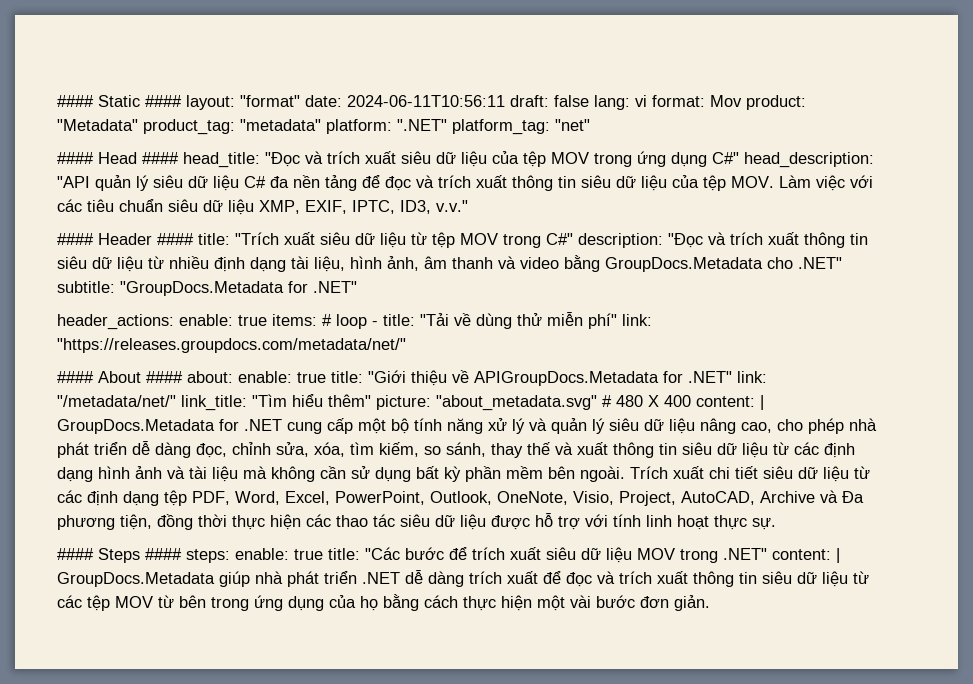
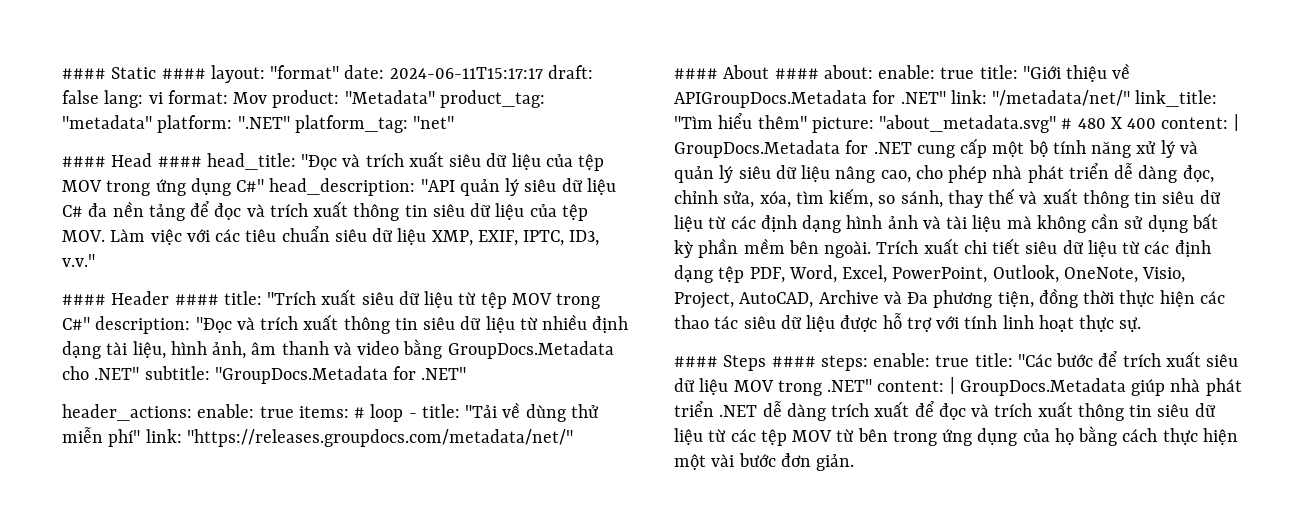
[347,95,505,107] 2024-06-11T10:56:11 -> [389,67,543,79] 2024-06-11T15:17:17

